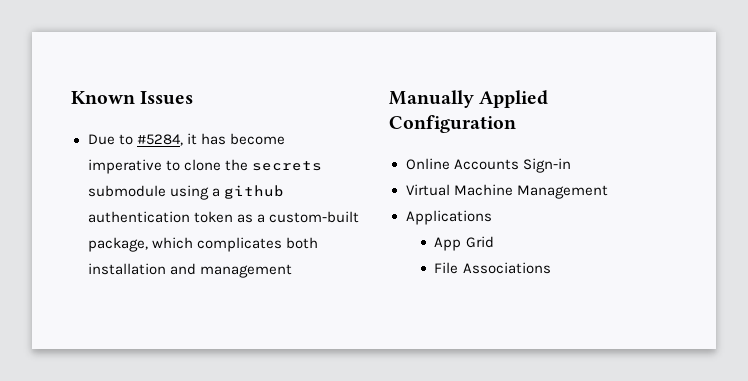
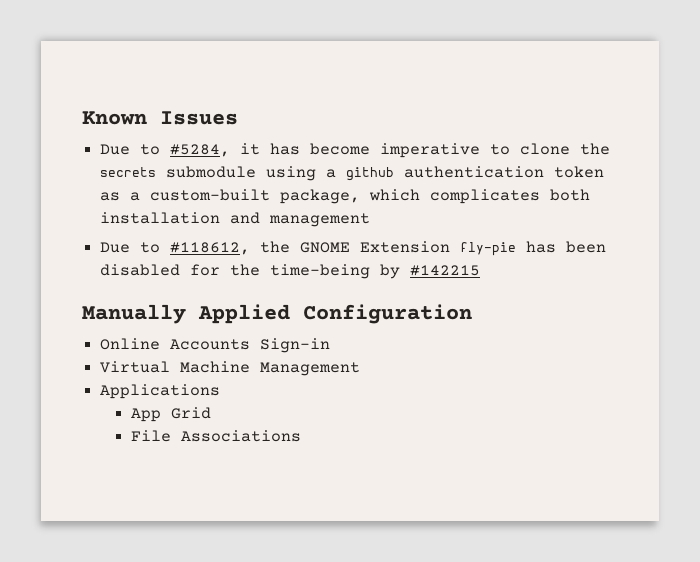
(292, 271) none -> [100,241,607,256] [100,264,481,279] // Due to #118612, the GNOME Extension fly-pie has been disabled for the time-being by #142215

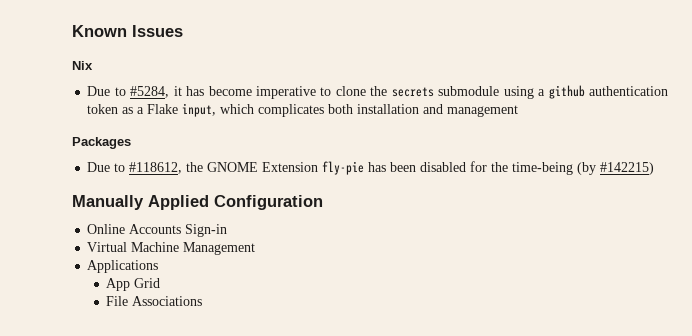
(238, 118) none -> [72,61,93,70] // Nix
[150,189,361,204] custom-built package, -> [147,103,217,117] Flake input,
(371, 220) none -> [72,137,131,149] // Packages
[380,264,481,279] by #142215 -> [577,162,655,175] (by #142215)

